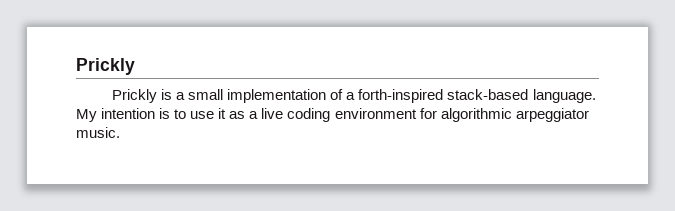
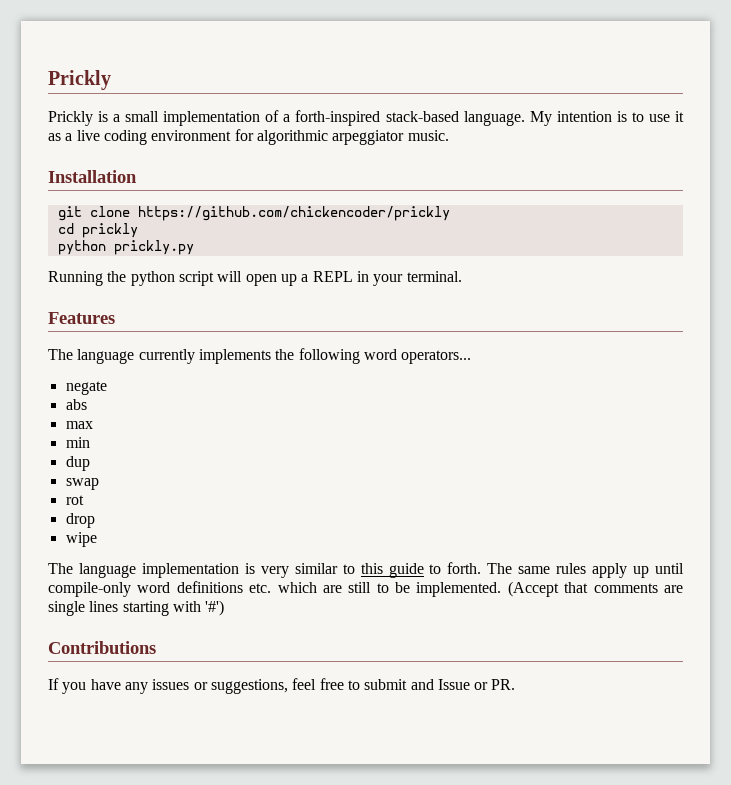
(120, 132) none -> [48,170,137,183] [57,206,450,221] [57,223,138,238] [57,240,194,255] [48,271,462,286] [48,312,115,324] [48,348,472,364] [65,381,107,395] [65,399,87,410] [65,421,93,429] [65,437,90,448] [65,456,90,471] [65,478,99,490] [65,495,84,505] [65,513,95,528] [65,532,97,547] [48,562,684,578] [48,581,683,597] [48,600,225,616] [48,641,156,654] [48,678,516,694] // Installation // git clone https://github.com/chickencoder/prickly // cd prickly // python prickly.py // Running the python script will open up a REPL in your terminal. // Features // The language currently implements the following word operators... // negate // abs // max // min // dup // swap // rot // drop // wipe // The language implementation is very similar to this guide to forth. The same rules apply up until compile-only word definitions etc. which are still to be implemented. (Accept that comments are single lines starting with '#') // Contributions // If you have any issues or suggestions, feel free to submit and Issue or PR.

